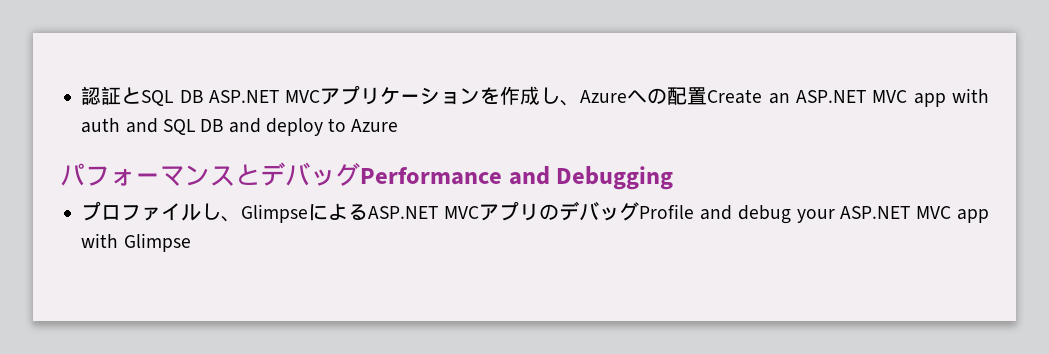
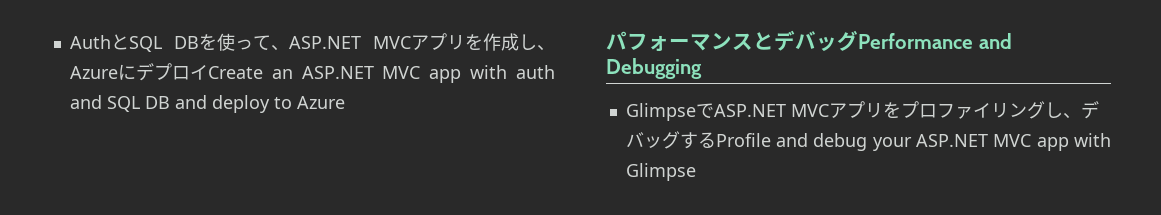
[81,86,122,105] 認証 -> [69,35,111,49] Auth
[209,85,481,105] ASP.NET MVCアプリケーション -> [198,33,465,51] を使って、ASP.NET MVCアプリ
[627,87,708,105] への配置 -> [117,63,208,81] にデプロイ
[81,201,640,223] プロファイルし、GlimpseによるASP.NET MVCアプリのデバッグ -> [625,101,1099,121] [625,131,716,149] GlimpseでASP.NET MVCアプリをプロファイリングし、デバッグする

